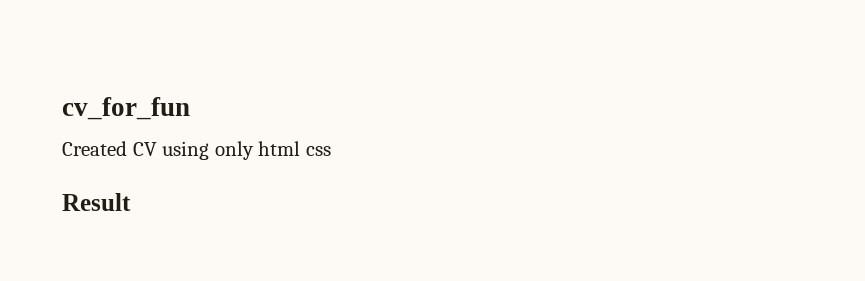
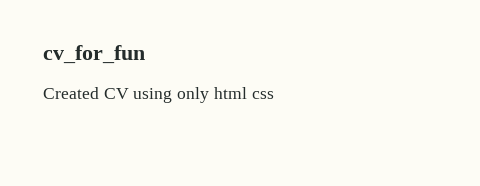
[62,193,131,211] // Result -> (274, 95) none

